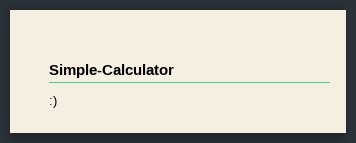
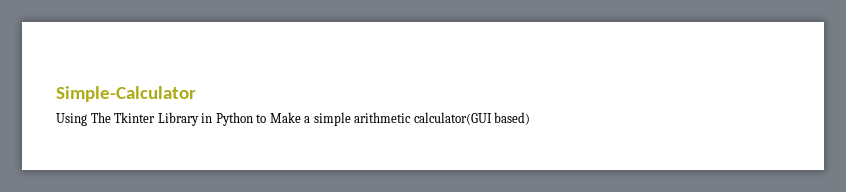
[49,96,57,108] :) -> [56,112,531,126] Using The Tkinter Library in Python to Make a simple arithmetic calculator(GUI based)

